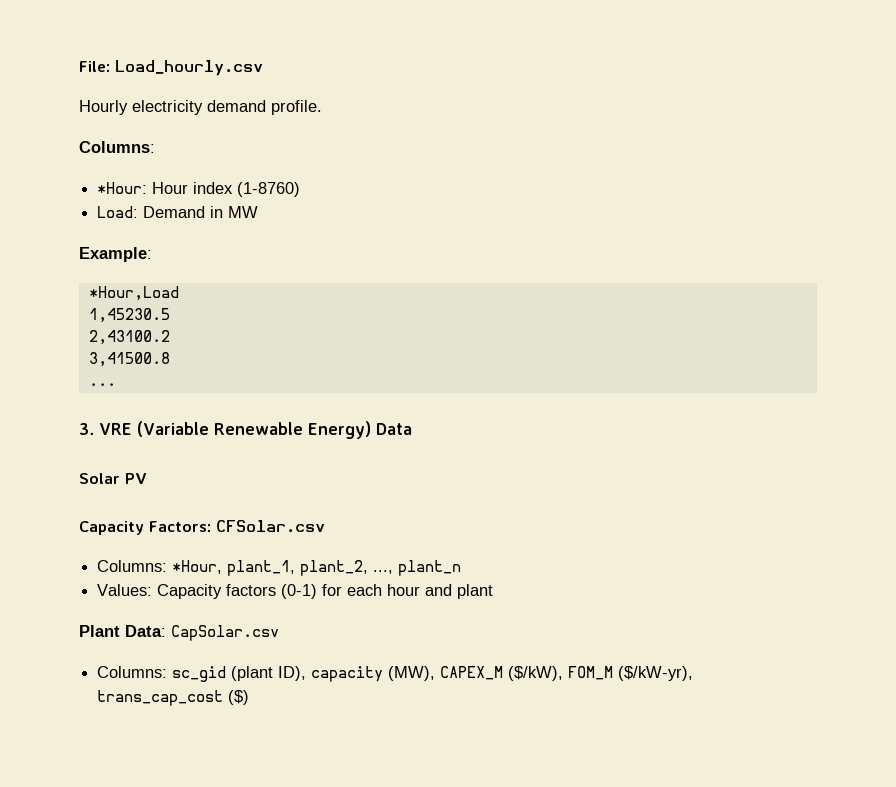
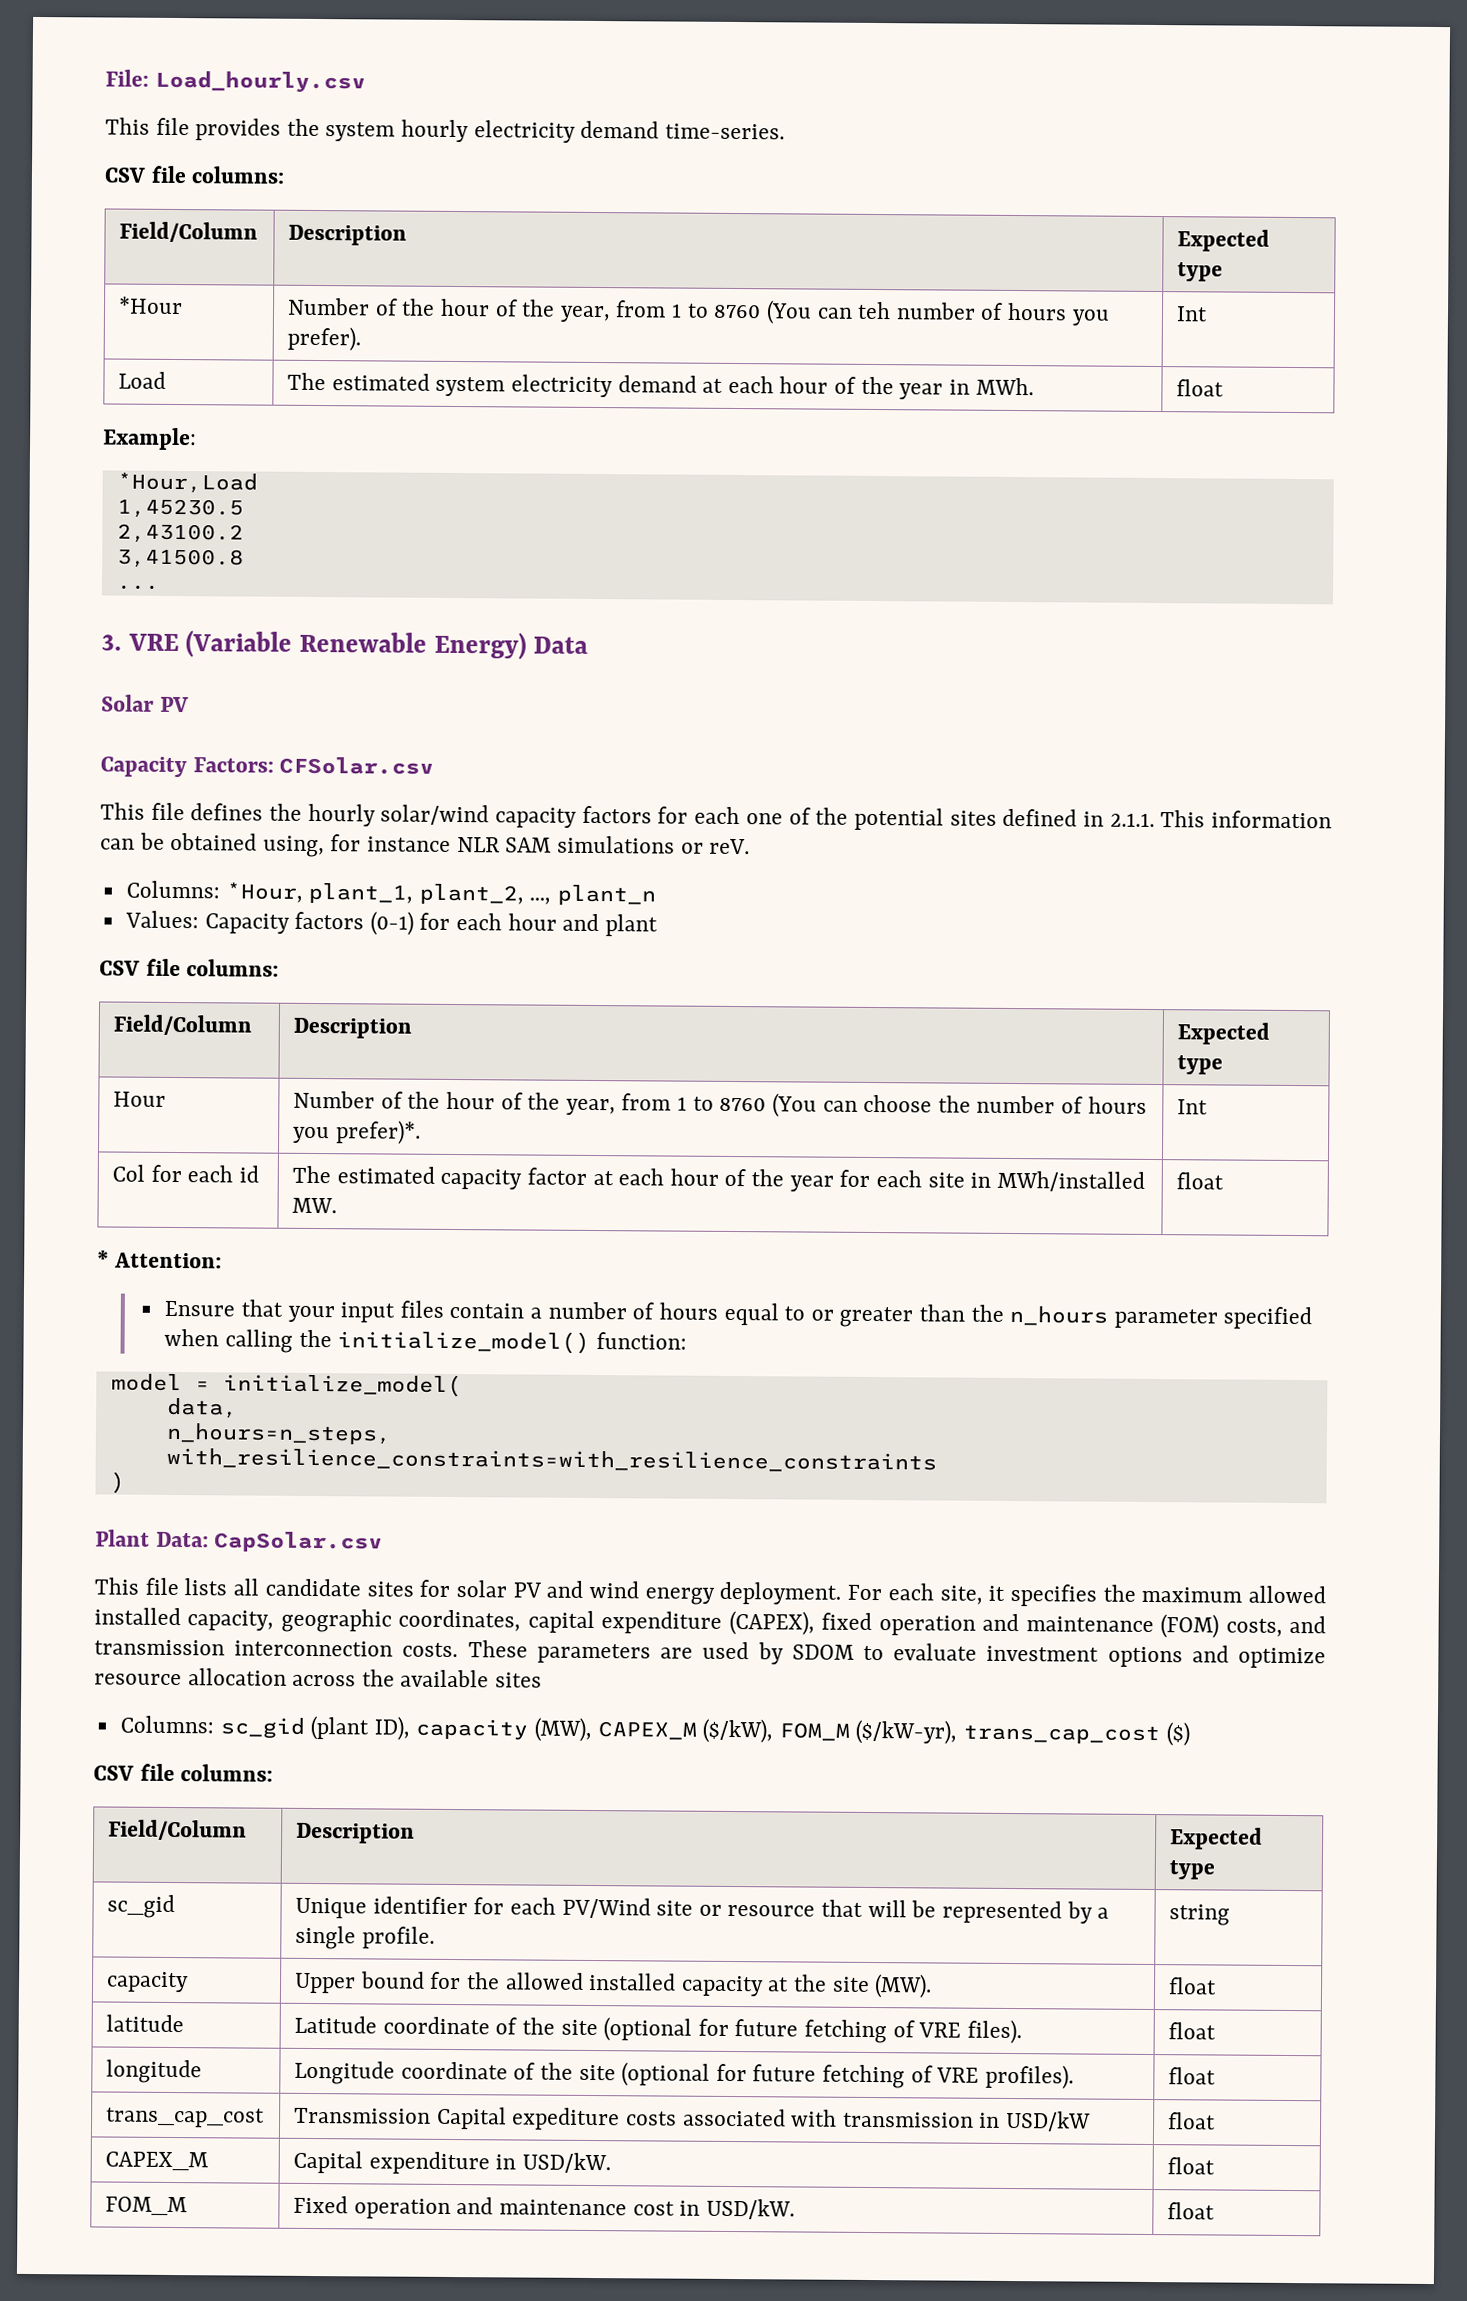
[79,100,322,115] [79,141,155,153] [97,182,301,197] [97,206,259,218] Hourly electricity demand profile. // Columns: // *Hour: Hour index (1-8760) // Load: Demand in MW -> [105,117,785,143] [104,165,286,184] [119,221,259,243] [288,224,408,246] [1177,229,1271,252] [1177,262,1224,282] [118,296,184,315] [287,297,1110,326] [287,326,362,352] [1176,306,1209,322] [118,371,167,389] [287,372,1034,400] [1176,379,1225,397] This file provides the system hourly electricity demand time-series. // CSV file columns: // Field/Column | Description | Expected type // *Hour | Number of the hour of the year, from 1 to 8760 (You can teh number of hours you prefer). | Int // Load | The estimated system electricity demand at each hour of the year in MWh. | float
(325, 526) none -> [100,802,1333,831] [100,832,751,858] // This file defines the hourly solar/wind capacity factors for each one of the potential sites defined in 2.1.1. This information can be obtained using, for instance NLR SAM simulations or reV.
[79,625,279,641] Plant Data: CapSolar.csv -> [99,958,280,977] [113,1014,253,1036] [293,1017,413,1039] [1177,1022,1271,1045] [1177,1055,1224,1075] [113,1091,167,1107] [293,1090,1147,1118] [293,1120,421,1145] [1177,1099,1209,1115] [112,1164,260,1183] [292,1165,1145,1192] [292,1197,338,1214] [1176,1172,1225,1190] [97,1250,222,1269] [164,1299,1313,1330] [164,1328,687,1354] [110,1373,462,1398] [166,1397,238,1419] [165,1422,392,1445] [165,1447,937,1473] [109,1471,125,1494] [95,1529,384,1553] [94,1577,1327,1607] [94,1607,1327,1639] [94,1639,1327,1669] [94,1668,543,1688] CSV file columns: // Field/Column | Description | Expected type // Hour | Number of the hour of the year, from 1 to 8760 (You can choose the number of hours you prefer)*. | Int // Col for each id | The estimated capacity factor at each hour of the year for each site in MWh/installed MW. | float // * Attention: // Ensure that your input files contain a number of hours equal to or greater than the n_hours parameter specified when calling the initialize_model() function: // model = initialize_model( // data, // n_hours=n_steps, // with_resilience_constraints=with_resilience_constraints // ) // Plant Data: CapSolar.csv // This file lists all candidate sites for solar PV and wind energy deployment. For each site, it specifies the maximum allowed installed capacity, geographic coordinates, capital expenditure (CAPEX), fixed operation and maintenance (FOM) costs, and transmission interconnection costs. These parameters are used by SDOM to evaluate investment options and optimize resource allocation across the available sites
(250, 697) none -> [93,1763,274,1782] [108,1819,248,1841] [296,1822,416,1844] [1170,1827,1264,1850] [1169,1860,1216,1880] [107,1894,176,1919] [295,1896,1110,1924] [295,1925,435,1950] [1169,1904,1231,1926] [106,1971,190,1993] [294,1971,933,1999] [1168,1977,1218,1995] [106,2014,185,2033] [294,2015,1022,2045] [1168,2022,1217,2040] [106,2059,203,2084] [294,2060,1074,2090] [1168,2067,1217,2085] [105,2107,266,2128] [294,2106,1092,2132] [1168,2112,1217,2130] [105,2151,210,2172] [293,2150,612,2175] [1167,2157,1216,2175] [105,2196,189,2217] [293,2195,795,2220] [1167,2202,1216,2220] // CSV file columns: // Field/Column | Description | Expected type // sc_gid | Unique identifier for each PV/Wind site or resource that will be represented by a single profile. | string // capacity | Upper bound for the allowed installed capacity at the site (MW). | float // latitude | Latitude coordinate of the site (optional for future fetching of VRE files). | float // longitude | Longitude coordinate of the site (optional for future fetching of VRE profiles). | float // trans_cap_cost | Transmission Capital expediture costs associated with transmission in USD/kW | float // CAPEX_M | Capital expenditure in USD/kW. | float // FOM_M | Fixed operation and maintenance cost in USD/kW. | float

